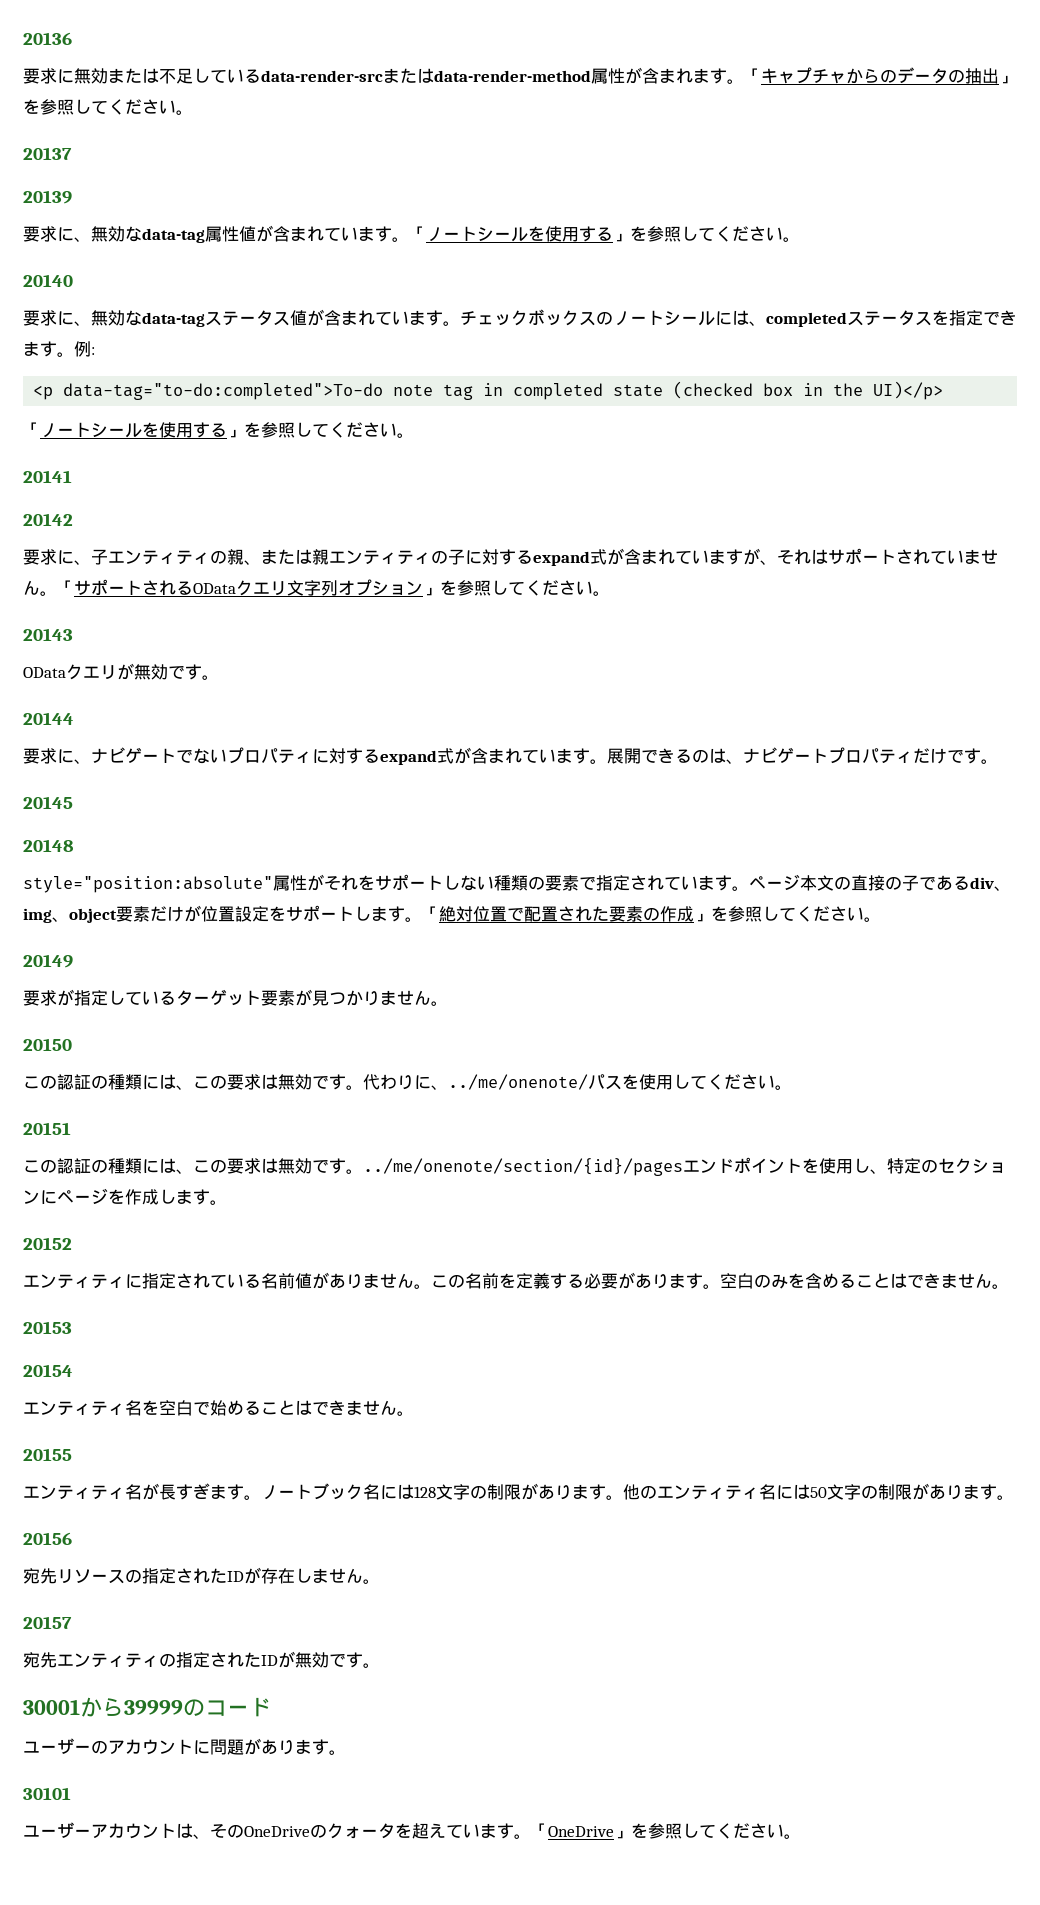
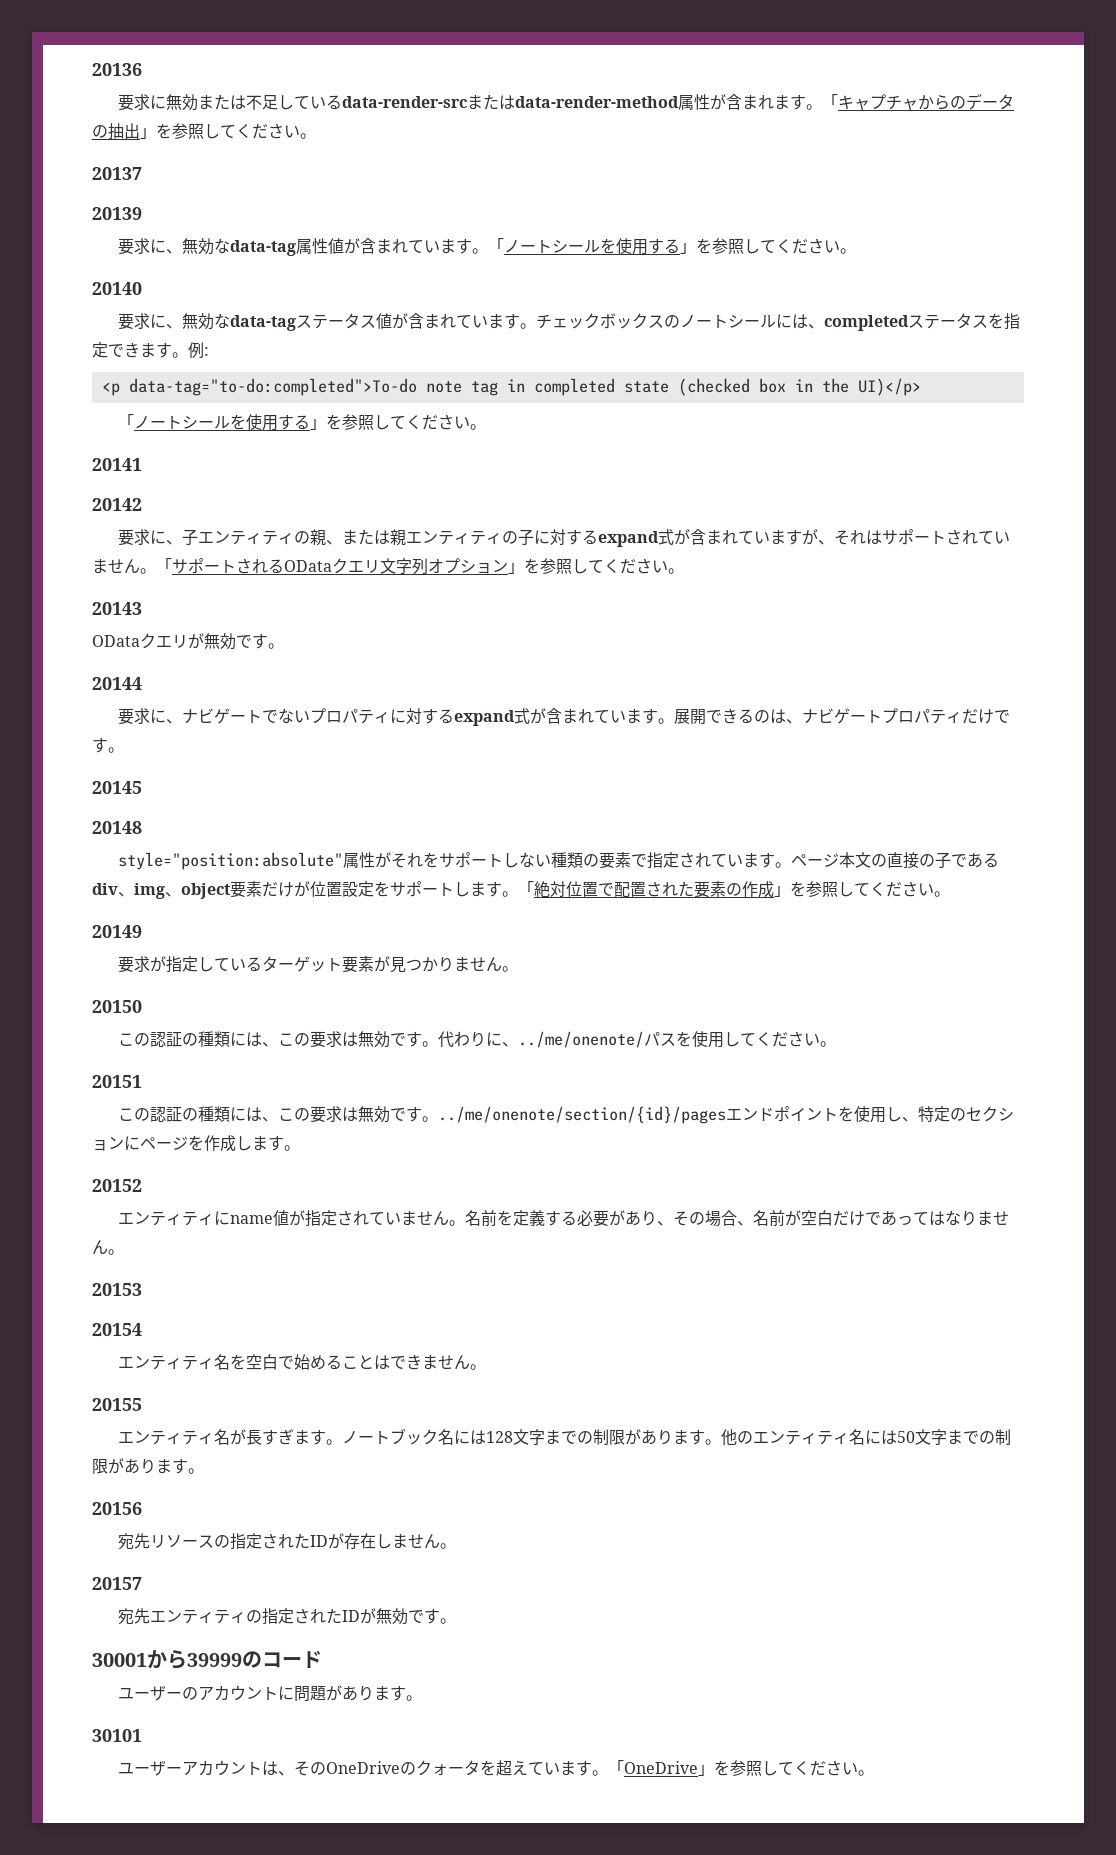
[142,1272,465,1289] 指定されている名前値がありません。この -> [230,1210,466,1227] name値が指定されていません。
[669,1273,941,1289] ます。空白のみを含めることはでき -> [657,1210,978,1227] 、その場合、名前が空白だけであってはなり
(470, 1492) none -> [545,1430,578,1445] まで
(861, 1492) none -> [947,1430,980,1445] まで

